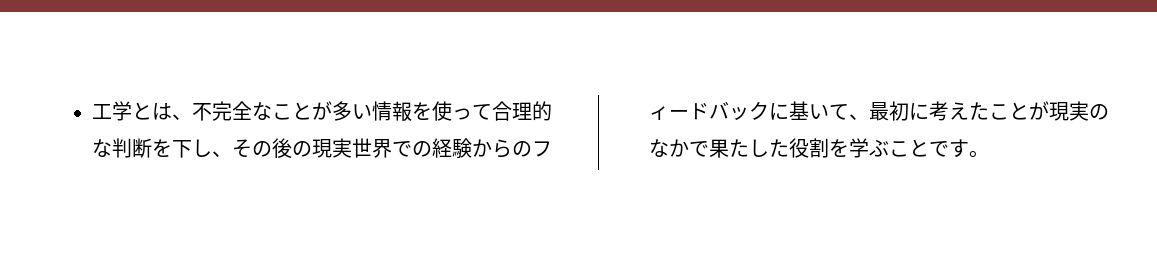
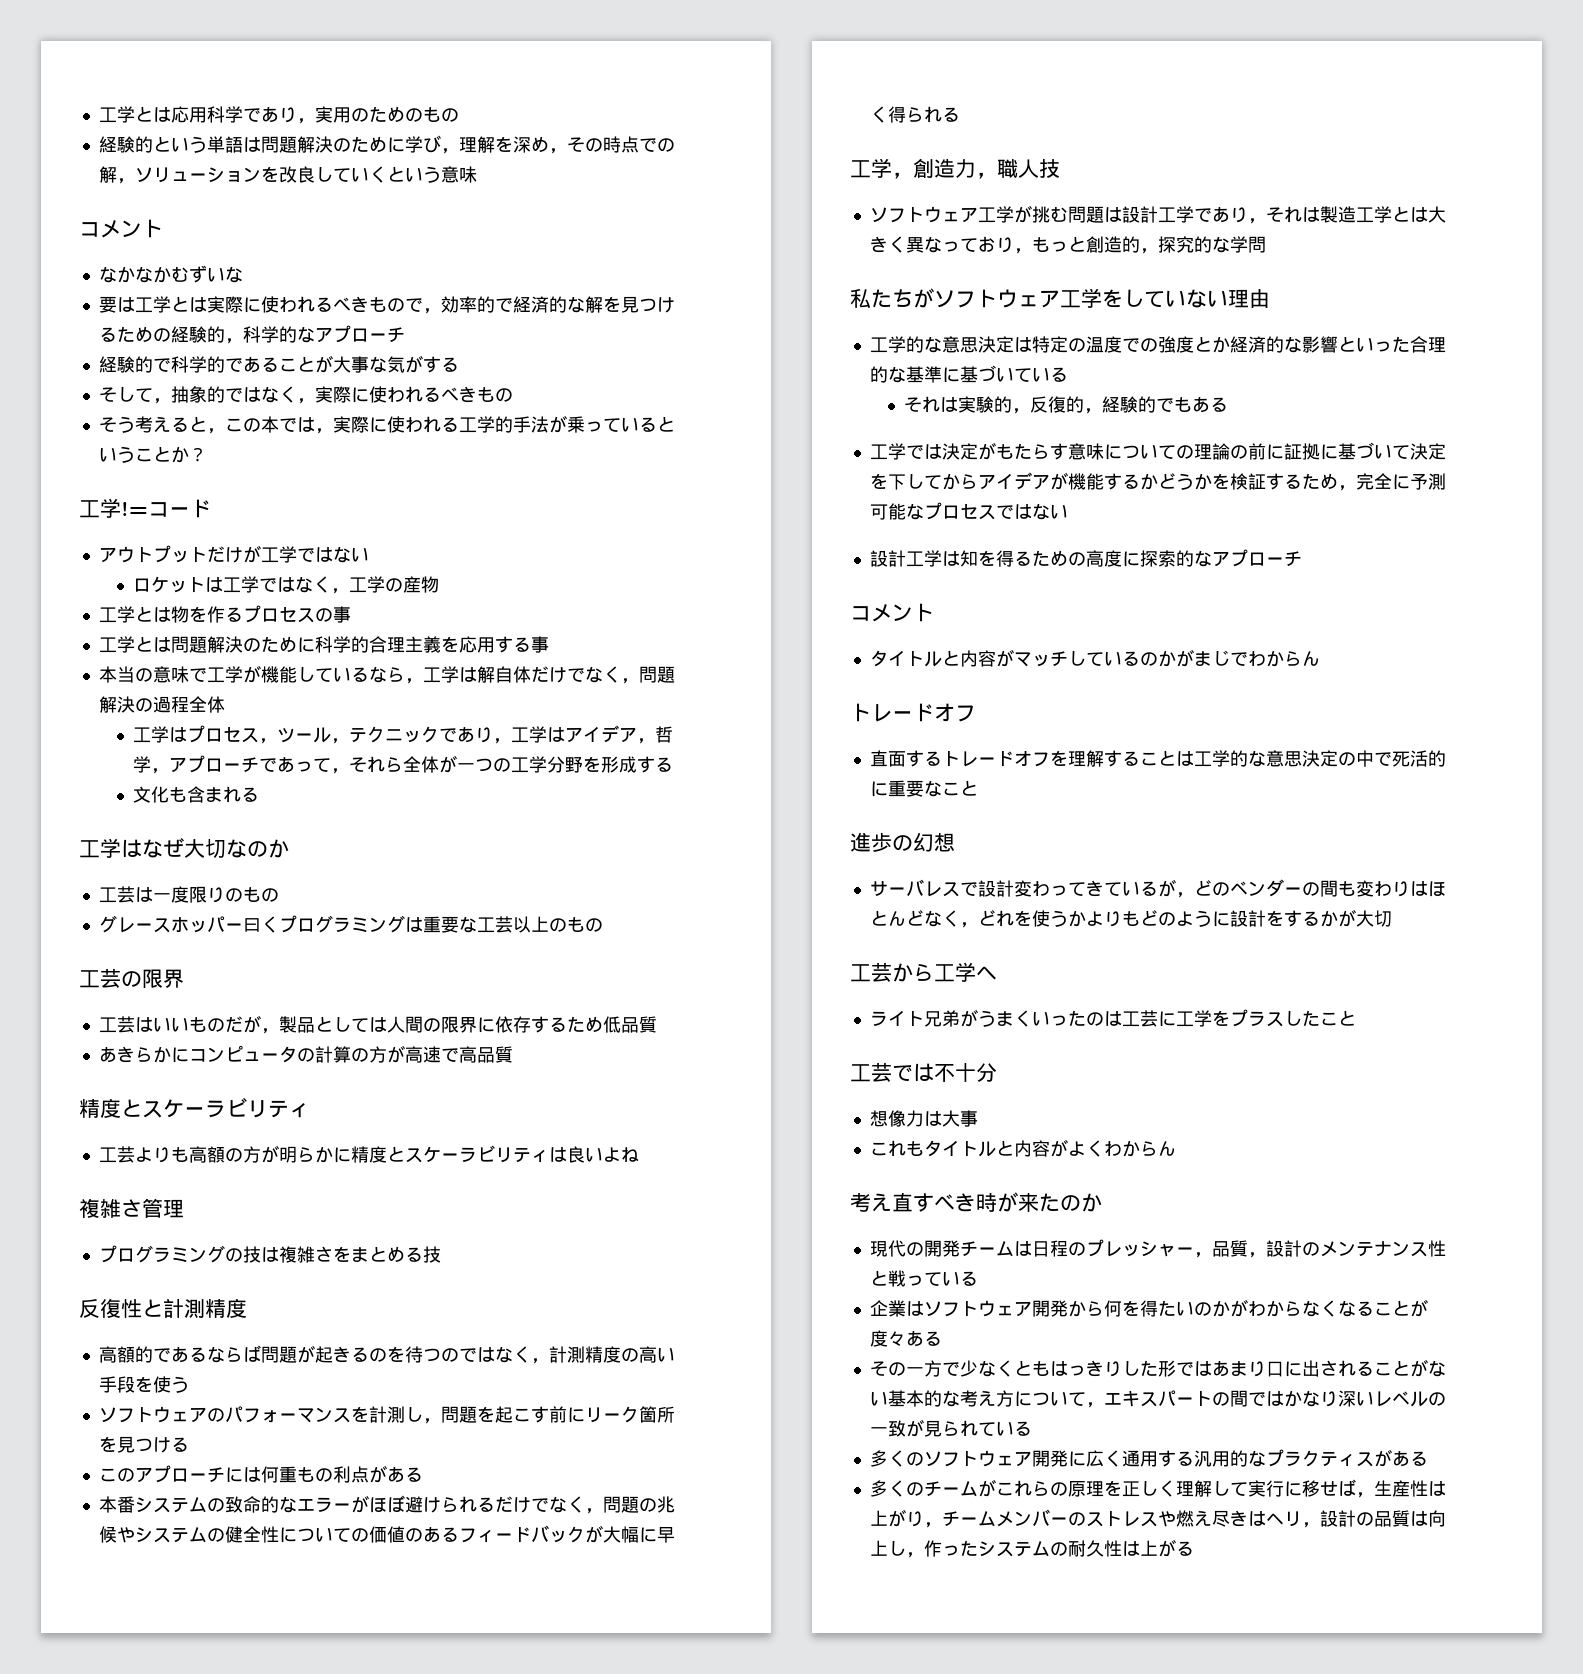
[92,101,552,122] [92,138,552,159] [649,101,1109,121] [649,138,989,158] 工学とは、不完全なことが多い情報を使って合理的な判断を下し、その後の現実世界での経験からのフィードバックに基いて、最初に考えたことが現実のなかで果たした役割を学ぶことです。 -> [98,106,459,124] [98,135,675,154] [98,166,477,184] [79,219,163,238] [98,265,243,283] [98,296,675,314] [98,325,405,344] [98,355,459,373] [98,386,513,404] [98,415,675,434] [98,446,207,463] [79,498,211,518] [98,545,369,563] [133,576,440,594] [98,605,351,623] [98,636,549,653] [98,665,675,684] [98,696,225,713] [133,725,674,744] [133,755,674,774] [133,786,260,803] [79,838,289,859] [98,886,279,903] [98,915,603,933] [79,968,184,988] [98,1015,657,1034] [98,1045,513,1063] [79,1098,310,1118] [98,1145,639,1163] [79,1198,184,1218] [98,1245,441,1263] [79,1298,247,1318] [98,1345,675,1364] [98,1376,189,1393] [98,1406,675,1424] [98,1436,189,1453] [98,1465,423,1483] [98,1495,675,1514] [98,1525,675,1543] [869,106,960,123] [850,158,1060,179] [869,205,1446,224] [869,236,1266,254] [850,288,1270,308] [869,336,1446,353] [869,365,1068,383] [904,396,1229,414] [869,442,1446,460] [869,472,1446,491] [869,502,1068,520] [869,549,1302,567] [850,603,934,622] [869,649,1320,667] [850,703,976,722] [869,750,1446,767] [869,780,978,797] [850,832,955,852] [869,879,1446,898] [869,909,1392,928] [850,962,997,982] [869,1009,1356,1027] [850,1062,997,1082] [869,1110,978,1127] [869,1139,1176,1157] [850,1192,1102,1212] [869,1239,1446,1258] [869,1270,978,1287] [869,1299,1428,1317] [869,1330,942,1347] [869,1359,1446,1377] [869,1390,1446,1408] [869,1419,1032,1437] [869,1449,1428,1467] [869,1479,1446,1498] [869,1509,1446,1528] [869,1539,1194,1558] 工学とは応用科学であり，実用のためのもの // 経験的という単語は問題解決のために学び，理解を深め，その時点での解，ソリューションを改良していくという意味 // コメント // なかなかむずいな // 要は工学とは実際に使われるべきもので，効率的で経済的な解を見つけるための経験的，科学的なアプローチ // 経験的で科学的であることが大事な気がする // そして，抽象的ではなく，実際に使われるべきもの // そう考えると，この本では，実際に使われる工学的手法が乗っているということか？ // 工学!=コード // アウトプットだけが工学ではない // ロケットは工学ではなく，工学の産物 // 工学とは物を作るプロセスの事 // 工学とは問題解決のために科学的合理主義を応用する事 // 本当の意味で工学が機能しているなら，工学は解自体だけでなく，問題解決の過程全体 // 工学はプロセス，ツール，テクニックであり，工学はアイデア，哲学，アプローチであって，それら全体が一つの工学分野を形成する // 文化も含まれる // 工学はなぜ大切なのか // 工芸は一度限りのもの // グレースホッパー曰くプログラミングは重要な工芸以上のもの // 工芸の限界 // 工芸はいいものだが，製品としては人間の限界に依存するため低品質 // あきらかにコンピュータの計算の方が高速で高品質 // 精度とスケーラビリティ // 工芸よりも高額の方が明らかに精度とスケーラビリティは良いよね // 複雑さ管理 // プログラミングの技は複雑さをまとめる技 // 反復性と計測精度 // 高額的であるならば問題が起きるのを待つのではなく，計測精度の高い手段を使う // ソフトウェアのパフォーマンスを計測し，問題を起こす前にリーク箇所を見つける // このアプローチには何重もの利点がある // 本番システムの致命的なエラーがほぼ避けられるだけでなく，問題の兆候やシステムの健全性についての価値のあるフィードバックが大幅に早く得られる // 工学，創造力，職人技 // ソフトウェア工学が挑む問題は設計工学であり，それは製造工学とは大きく異なっており，もっと創造的，探究的な学問 // 私たちがソフトウェア工学をしていない理由 // 工学的な意思決定は特定の温度での強度とか経済的な影響といった合理的な基準に基づいている // それは実験的，反復的，経験的でもある // 工学では決定がもたらす意味についての理論の前に証拠に基づいて決定を下してからアイデアが機能するかどうかを検証するため，完全に予測可能なプロセスではない // 設計工学は知を得るための高度に探索的なアプローチ // コメント // タイトルと内容がマッチしているのかがまじでわからん // トレードオフ // 直面するトレードオフを理解することは工学的な意思決定の中で死活的に重要なこと // 進歩の幻想 // サーバレスで設計変わってきているが，どのベンダーの間も変わりはほとんどなく，どれを使うかよりもどのように設計をするかが大切 // 工芸から工学へ // ライト兄弟がうまくいったのは工芸に工学をプラスしたこと // 工芸では不十分 // 想像力は大事 // これもタイトルと内容がよくわからん // 考え直すべき時が来たのか // 現代の開発チームは日程のプレッシャー，品質，設計のメンテナンス性と戦っている // 企業はソフトウェア開発から何を得たいのかがわからなくなることが度々ある // その一方で少なくともはっきりした形ではあまり口に出されることがない基本的な考え方について，エキスパートの間ではかなり深いレベルの一致が見られている // 多くのソフトウェア開発に広く通用する汎用的なプラクティスがある // 多くのチームがこれらの原理を正しく理解して実行に移せば，生産性は上がり，チームメンバーのストレスや燃え尽きはヘリ，設計の品質は向上し，作ったシステムの耐久性は上がる

